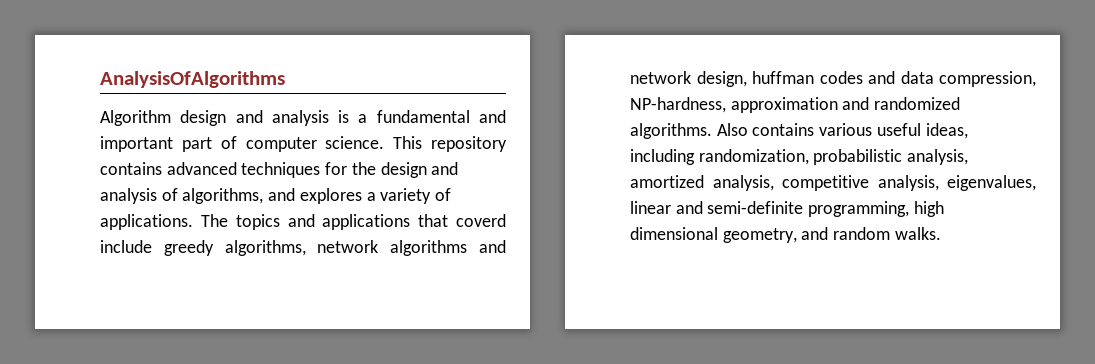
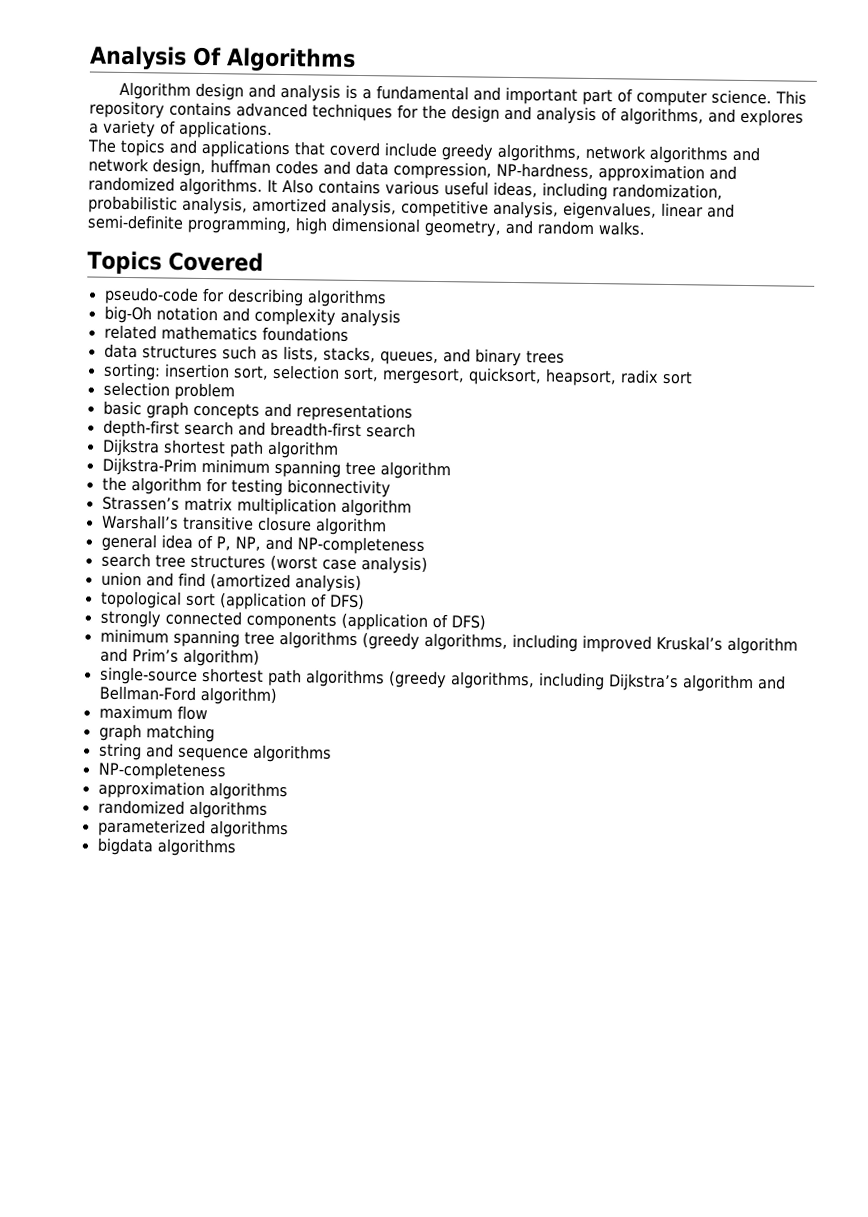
[100,71,285,88] AnalysisOfAlgorithms -> [89,45,356,72] Analysis Of Algorithms
(193, 222) none -> (273, 129) //
(712, 131) none -> [267,179,278,192] It
(941, 233) none -> [87,250,264,275] [103,286,387,308] [103,305,401,327] [103,324,349,342] [103,343,565,367] [102,362,693,387] [102,381,235,401] [102,400,413,422] [102,419,416,438] [101,438,339,459] [101,457,451,480] [101,476,391,498] [101,496,412,517] [101,514,387,536] [100,533,425,555] [100,552,428,574] [100,571,362,593] [99,590,365,611] [99,609,486,631] [99,628,798,655] [99,647,260,667] [99,666,786,693] [98,685,277,705] [98,704,208,721] [98,723,215,743] [98,742,332,763] [97,761,226,781] [97,780,288,801] [97,799,268,819] [97,818,289,839] [96,837,237,857] // Topics Covered // pseudo-code for describing algorithms // big-Oh notation and complexity analysis // related mathematics foundations // data structures such as lists, stacks, queues, and binary trees // sorting: insertion sort, selection sort, mergesort, quicksort, heapsort, radix sort // selection problem // basic graph concepts and representations // depth-first search and breadth-first search // Dijkstra shortest path algorithm // Dijkstra-Prim minimum spanning tree algorithm // the algorithm for testing biconnectivity // Strassen’s matrix multiplication algorithm // Warshall’s transitive closure algorithm // general idea of P, NP, and NP-completeness // search tree structures (worst case analysis) // union and find (amortized analysis) // topological sort (application of DFS) // strongly connected components (application of DFS) // minimum spanning tree algorithms (greedy algorithms, including improved Kruskal’s algorithm and Prim’s algorithm) // single-source shortest path algorithms (greedy algorithms, including Dijkstra’s algorithm and Bellman-Ford algorithm) // maximum flow // graph matching // string and sequence algorithms // NP-completeness // approximation algorithms // randomized algorithms // parameterized algorithms // bigdata algorithms

